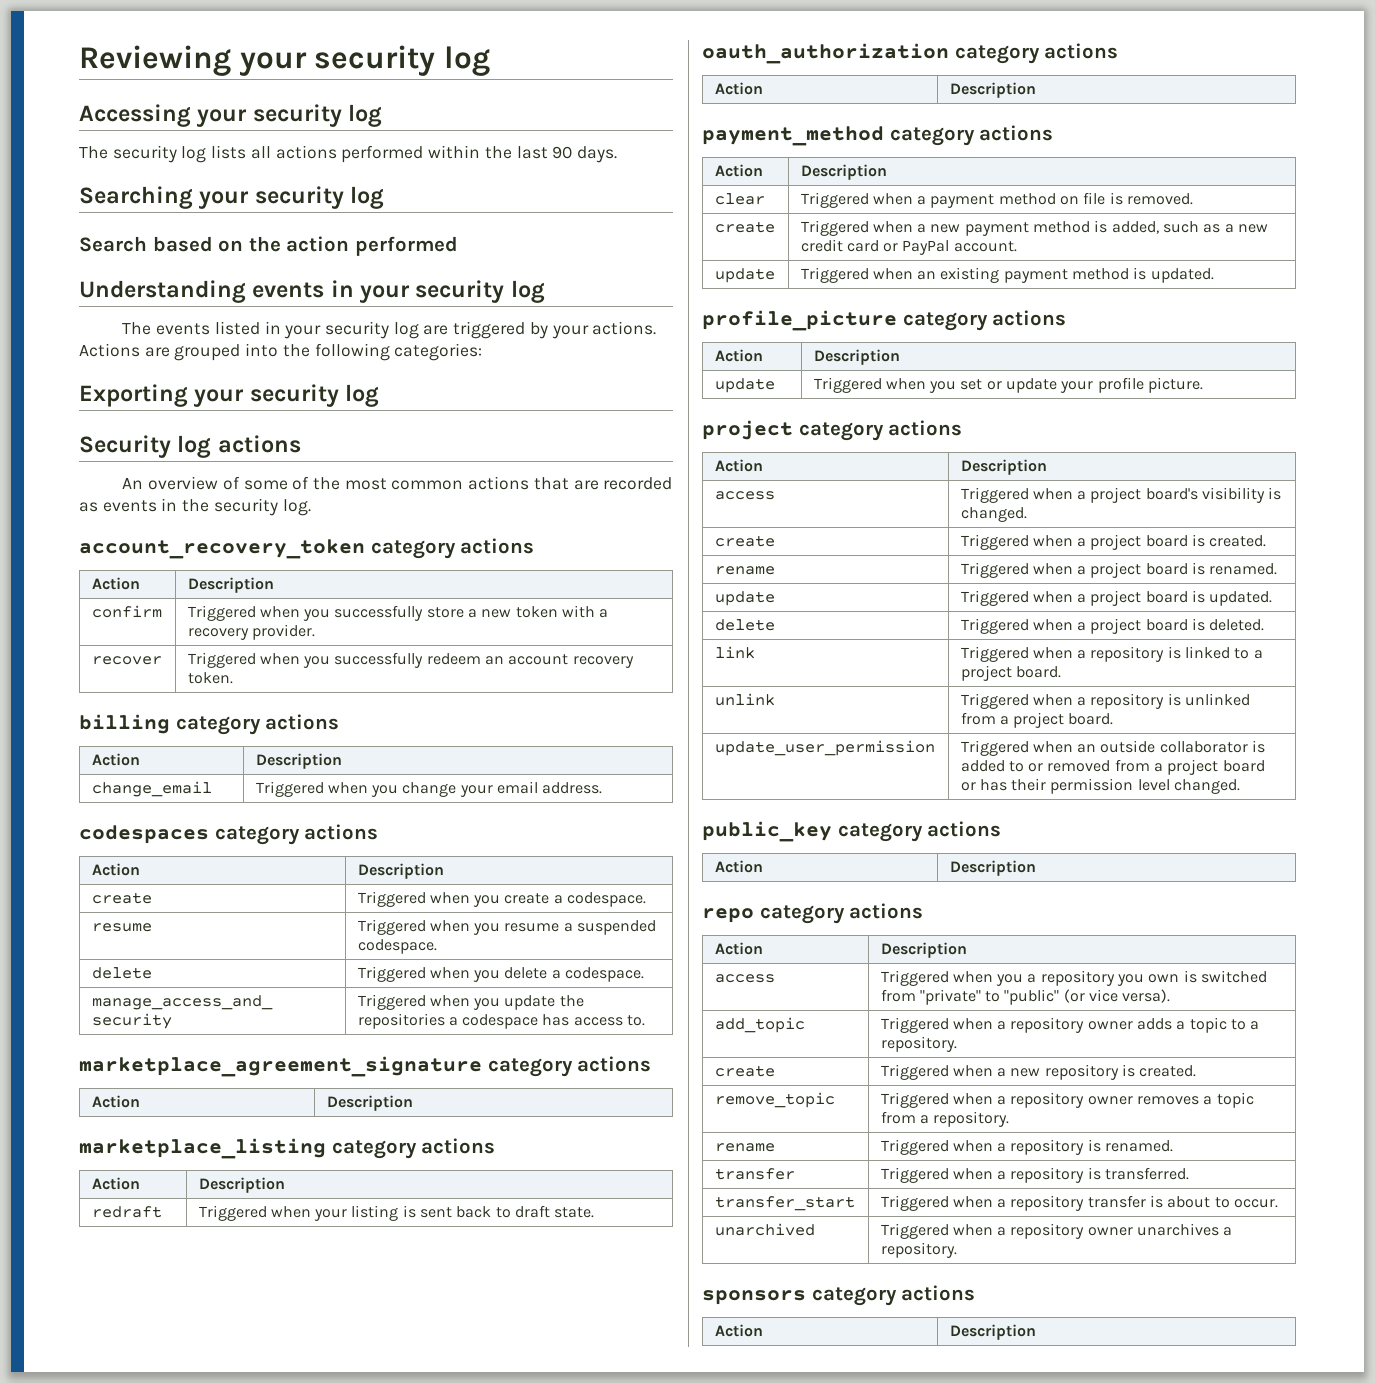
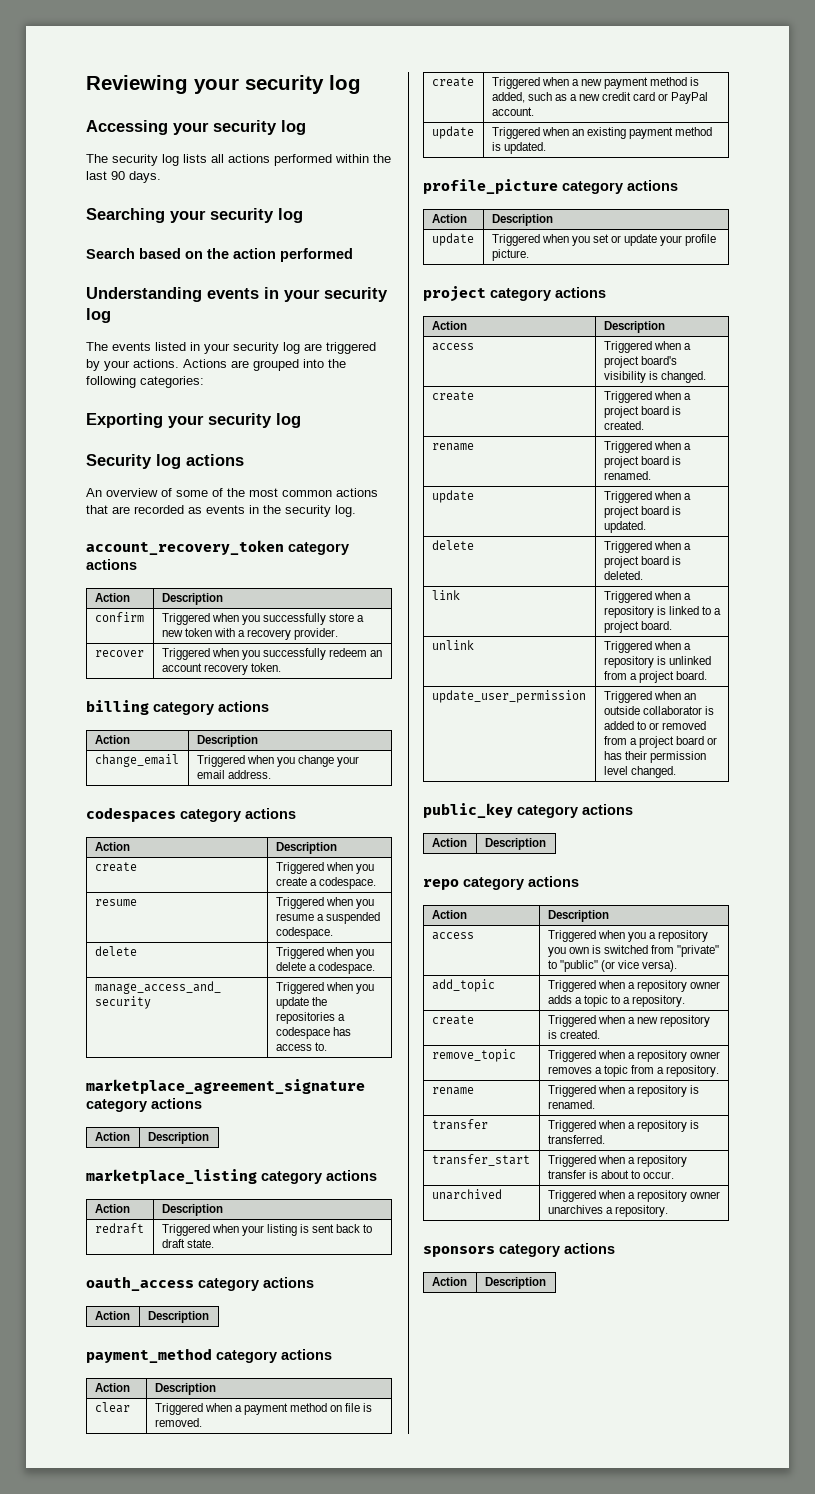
[702,43,949,64] oauth_authorization -> [86,1276,194,1291] oauth_access

